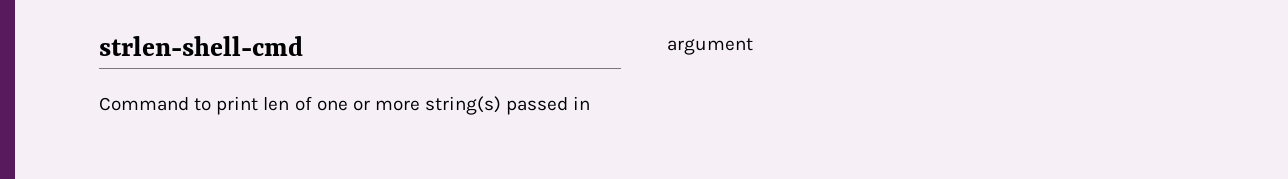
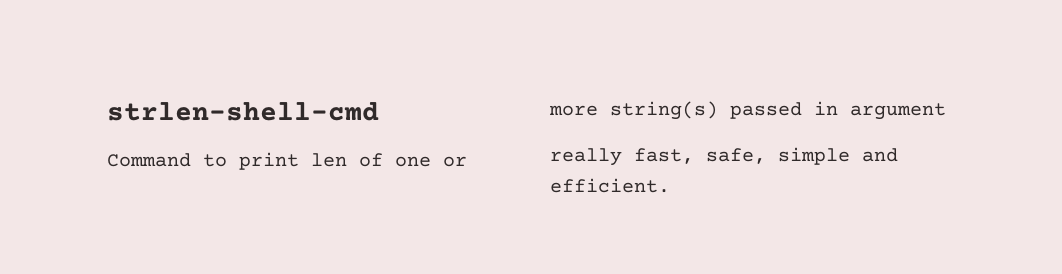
(753, 46) none -> [550,147,898,166] [550,178,670,193] // really fast, safe, simple and efficient.

